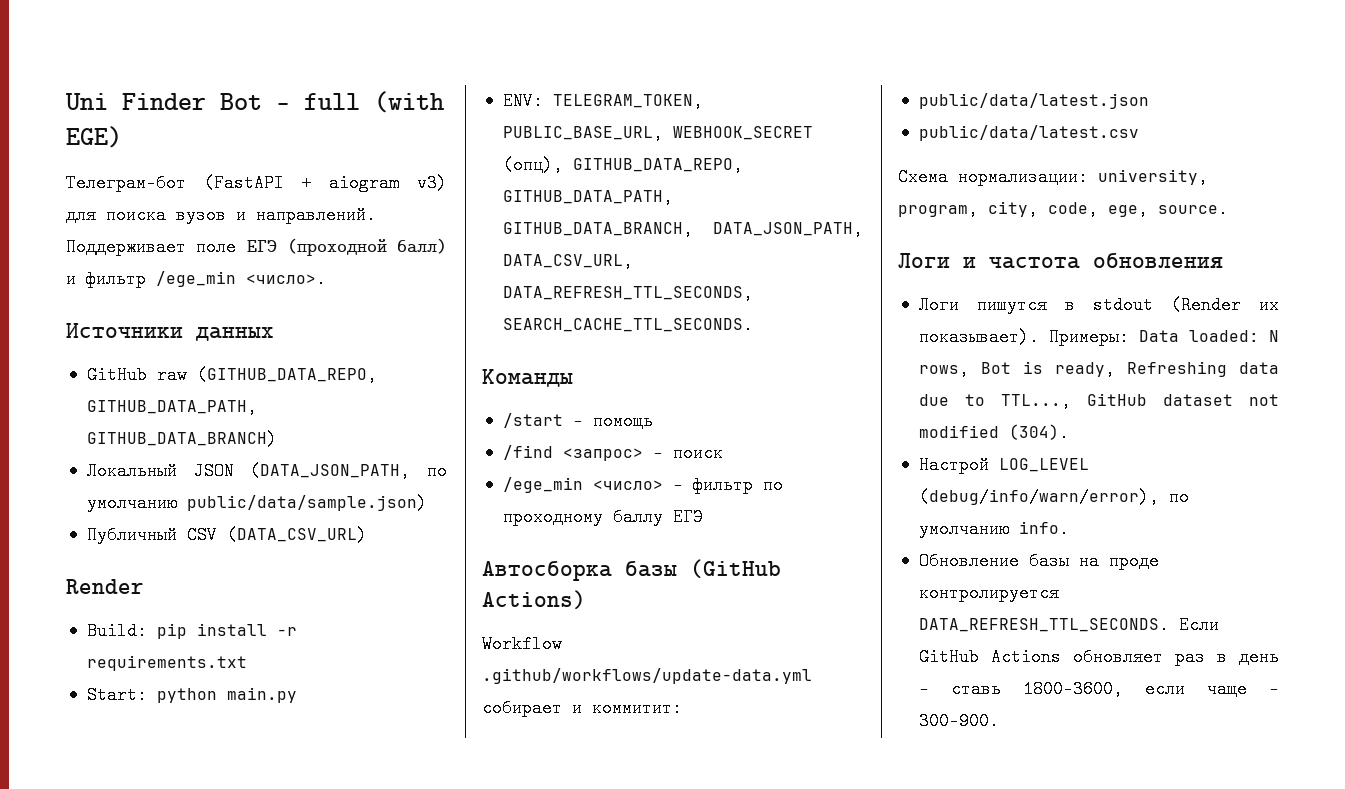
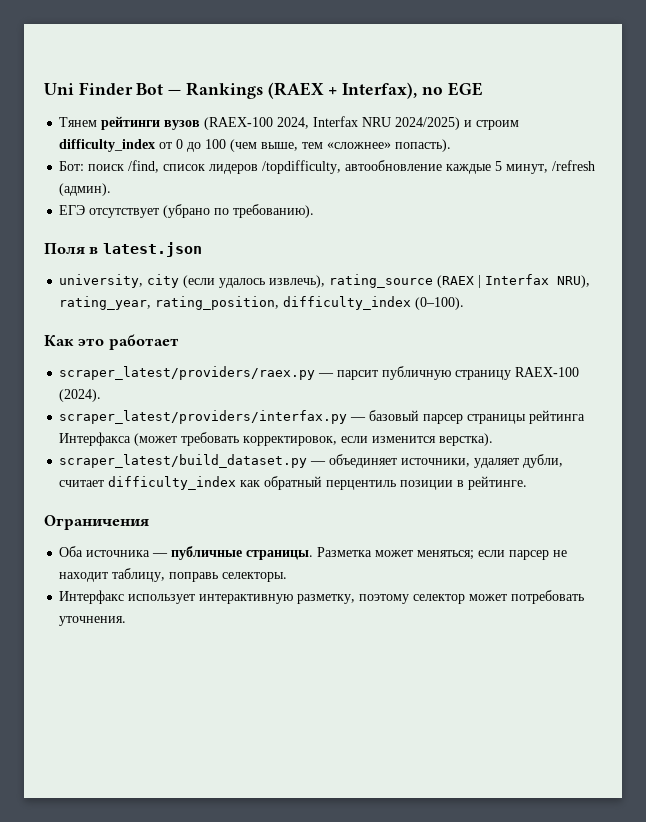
[304,91,445,113] [66,126,122,148] [66,174,447,192] [66,206,376,224] [66,238,447,256] [66,270,326,288] [66,323,274,341] [86,366,377,384] [86,398,257,416] [86,430,277,448] [86,462,448,480] [86,494,427,512] [86,526,367,544] [66,579,144,594] [86,622,297,640] [86,655,247,671] [86,686,297,704] [502,92,703,110] [502,124,813,142] [502,156,743,174] [502,188,673,206] [502,220,863,238] [502,252,633,270] [502,284,753,302] [502,316,753,334] [482,369,573,387] [502,413,653,430] [502,445,723,462] [502,477,783,494] [502,510,703,526] [482,559,781,581] [482,590,586,609] [482,635,562,653] [482,668,812,684] [482,699,682,717] [918,93,1149,109] [918,125,1139,141] [898,168,1208,186] [898,200,1228,218] [898,253,1223,269] [918,296,1279,314] [918,328,1279,346] [918,360,1279,378] [918,392,1279,410] [918,424,1069,442] [918,458,1089,474] [918,488,1189,506] [918,520,1069,538] [918,554,1159,570] [918,586,1059,602] [918,616,1219,634] [918,648,1279,666] [918,680,1279,698] [918,712,999,730] full (with EGE) // Телеграм-бот (FastAPI + aiogram v3) для поиска вузов и направлений. Поддерживает поле ЕГЭ (проходной балл) и фильтр /ege_min <число>. // Источники данных // GitHub raw (GITHUB_DATA_REPO, GITHUB_DATA_PATH, GITHUB_DATA_BRANCH) // Локальный JSON (DATA_JSON_PATH, по умолчанию public/data/sample.json) // Публичный CSV (DATA_CSV_URL) // Render // Build: pip install -r requirements.txt // Start: python main.py // ENV: TELEGRAM_TOKEN, PUBLIC_BASE_URL, WEBHOOK_SECRET (опц), GITHUB_DATA_REPO, GITHUB_DATA_PATH, GITHUB_DATA_BRANCH, DATA_JSON_PATH, DATA_CSV_URL, DATA_REFRESH_TTL_SECONDS, SEARCH_CACHE_TTL_SECONDS. // Команды // /start — помощь // /find <запрос> — поиск // /ege_min <число> — фильтр по проходному баллу ЕГЭ // Автосборка базы (GitHub Actions) // Workflow .github/workflows/update-data.yml собирает и коммитит: // public/data/latest.json // public/data/latest.csv // Схема нормализации: university, program, city, code, ege, source. // Логи и частота обновления // Логи пишутся в stdout (Render их показывает). Примеры: Data loaded: N rows, Bot is ready, Refreshing data due to TTL..., GitHub dataset not modified (304). // Настрой LOG_LEVEL (debug/info/warn/error), по умолчанию info. // Обновление базы на проде контролируется DATA_REFRESH_TTL_SECONDS. Если GitHub Actions обновляет раз в день — ставь 1800–3600, если чаще — 300–900. -> [185,82,483,99] [59,116,520,130] [59,139,452,152] [59,160,596,174] [59,183,112,196] [59,204,315,218] [44,242,202,257] [59,274,591,288] [59,296,465,310] [44,334,179,350] [59,366,580,380] [59,389,102,402] [59,410,586,424] [59,432,494,446] [59,454,564,468] [59,476,528,490] [44,515,149,530] [59,546,568,560] [59,568,288,582] [59,590,585,604] [59,616,127,626] Rankings (RAEX + Interfax), no EGE // Тянем рейтинги вузов (RAEX-100 2024, Interfax NRU 2024/2025) и строим difficulty_index от 0 до 100 (чем выше, тем «сложнее» попасть). // Бот: поиск /find, список лидеров /topdifficulty, автообновление каждые 5 минут, /refresh (админ). // ЕГЭ отсутствует (убрано по требованию). // Поля в latest.json // university, city (если удалось извлечь), rating_source (RAEX | Interfax NRU), rating_year, rating_position, difficulty_index (0–100). // Как это работает // scraper_latest/providers/raex.py — парсит публичную страницу RAEX-100 (2024). // scraper_latest/providers/interfax.py — базовый парсер страницы рейтинга Интерфакса (может требовать корректировок, если изменится верстка). // scraper_latest/build_dataset.py — объединяет источники, удаляет дубли, считает difficulty_index как обратный перцентиль позиции в рейтинге. // Ограничения // Оба источника — публичные страницы. Разметка может меняться; если парсер не находит таблицу, поправь селекторы. // Интерфакс использует интерактивную разметку, поэтому селектор может потребовать уточнения.

